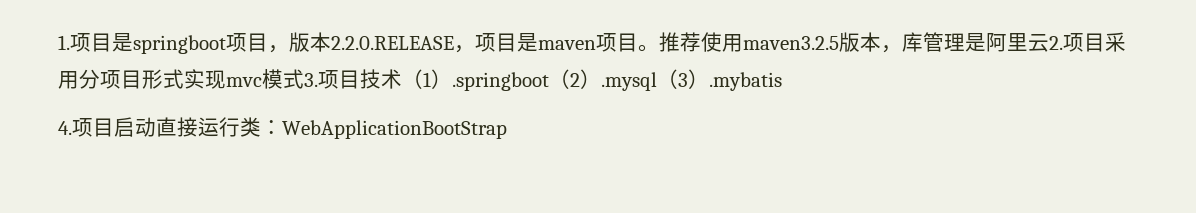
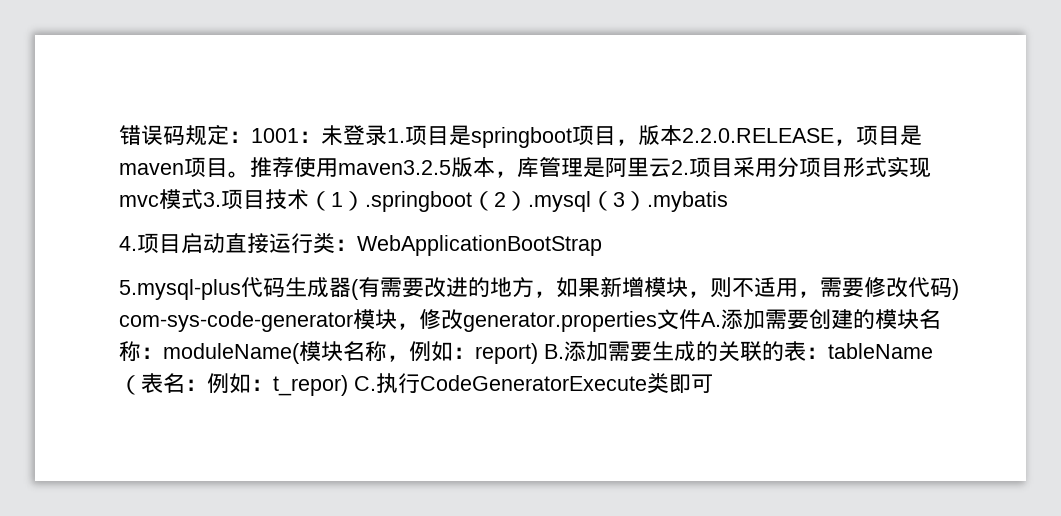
(58, 42) none -> [119,125,387,146] 错误码规定：1001：未登录
(507, 129) none -> [119,277,959,300] [119,309,941,332] [119,341,933,364] [119,373,713,396] // 5.mysql-plus代码生成器(有需要改进的地方，如果新增模块，则不适用，需要修改代码) com-sys-code-generator模块，修改generator.properties文件A.添加需要创建的模块名称：moduleName(模块名称，例如：report) B.添加需要生成的关联的表：tableName（表名：例如：t_repor) C.执行CodeGeneratorExecute类即可

